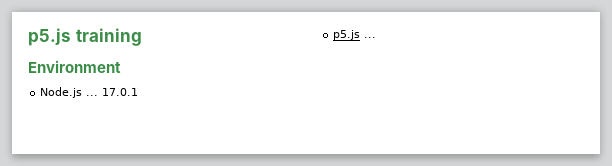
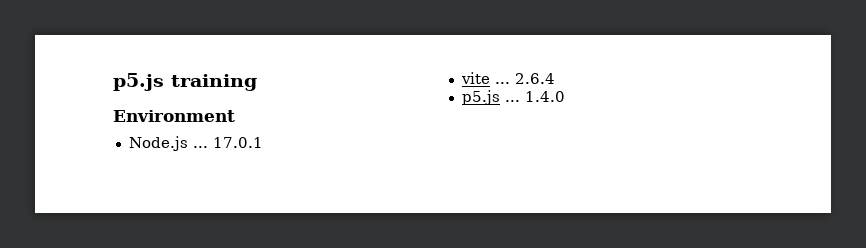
(139, 92) none -> [460,72,555,84] // vite ... 2.6.4
(377, 37) none -> [524,91,565,102] 1.4.0

